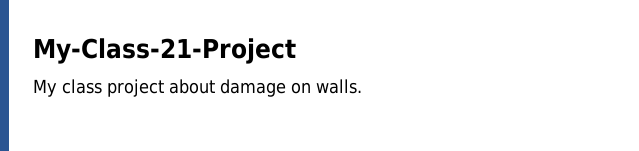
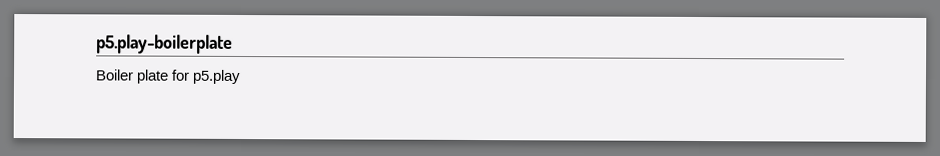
[33,38,296,64] [33,79,362,97] My-Class-21-Project // My class project about damage on walls. -> [96,34,233,54] [95,69,242,85] p5.play-boilerplate // Boiler plate for p5.play

